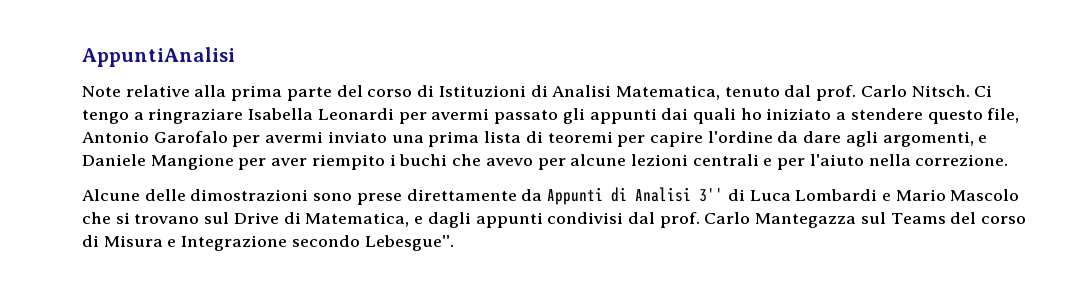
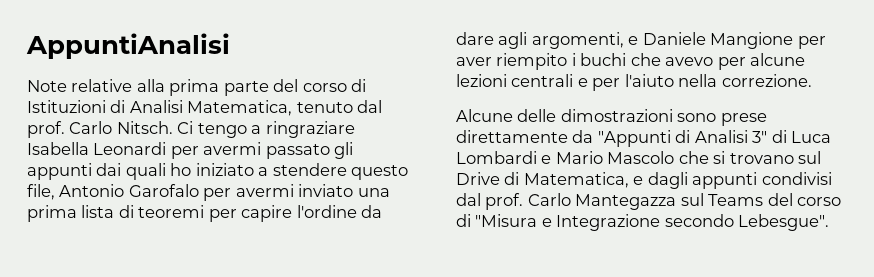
[547,187,724,205] Appunti di Analisi 3'' -> [597,130,768,147] "Appunti di Analisi 3"
[103,235,163,247] Misura -> [475,214,538,227] "Misura
[364,235,454,251] Lebesgue''. -> [738,214,830,231] Lebesgue".

